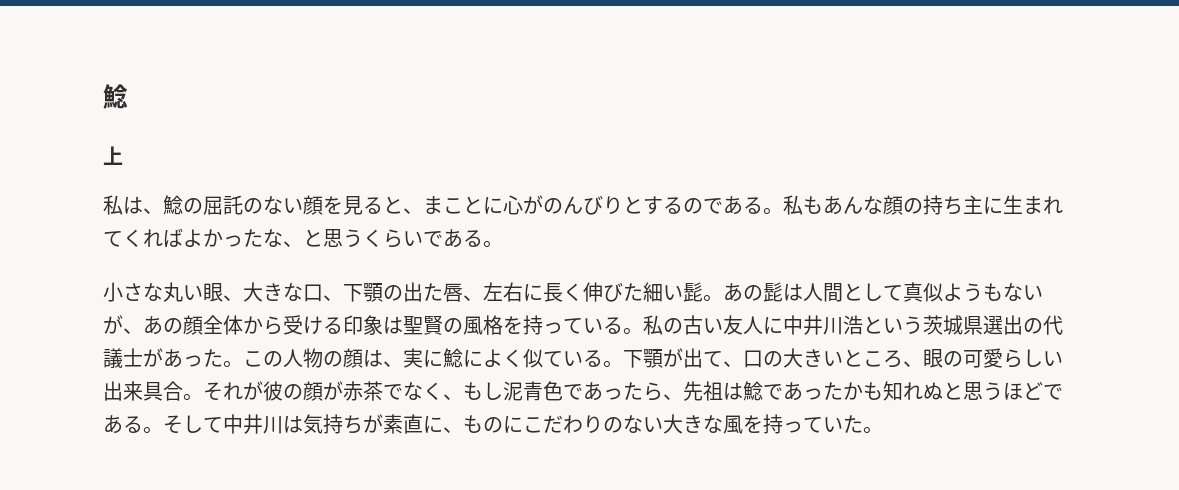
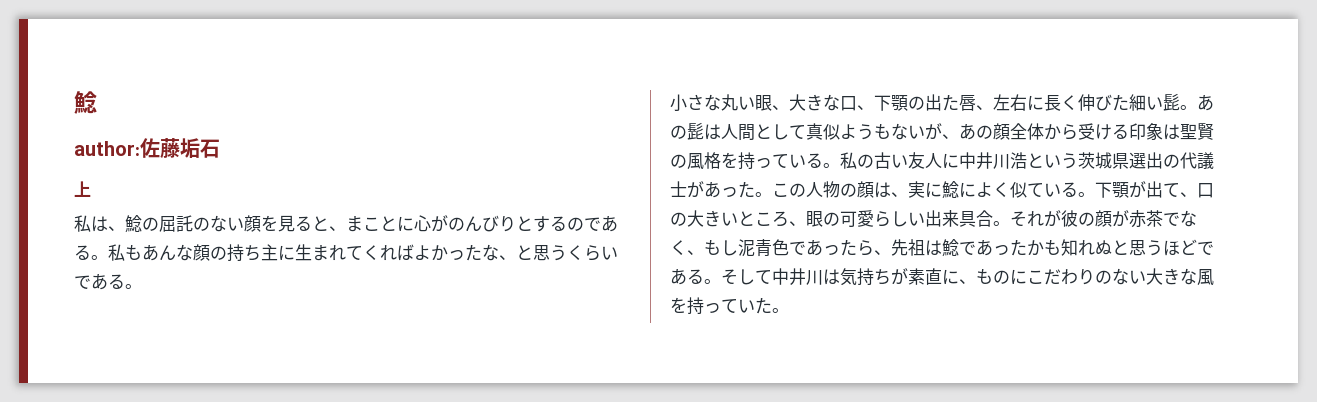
[103,84,128,109] 鯰 -> [74,91,97,114] [74,138,220,158] 鯰 // author:佐藤垢石

